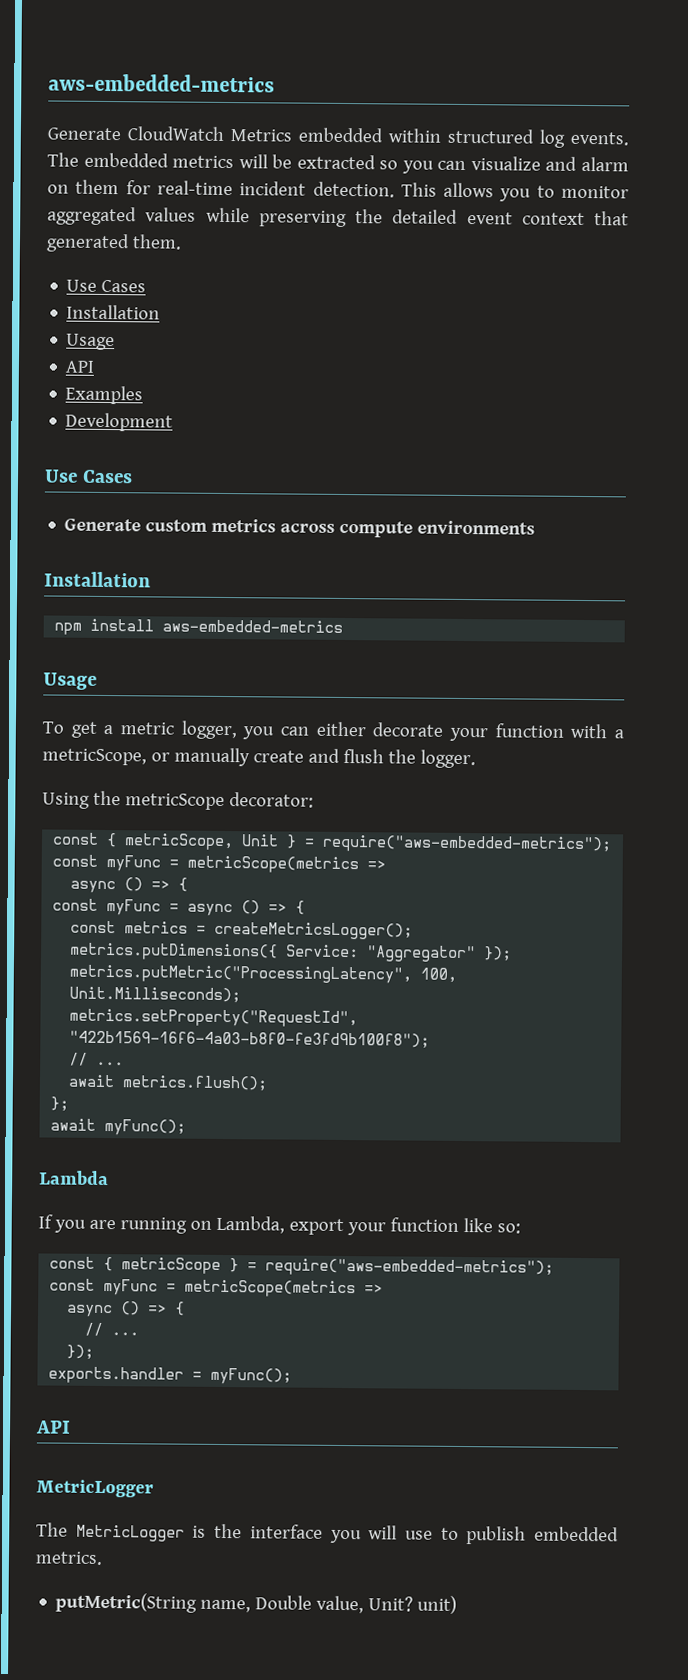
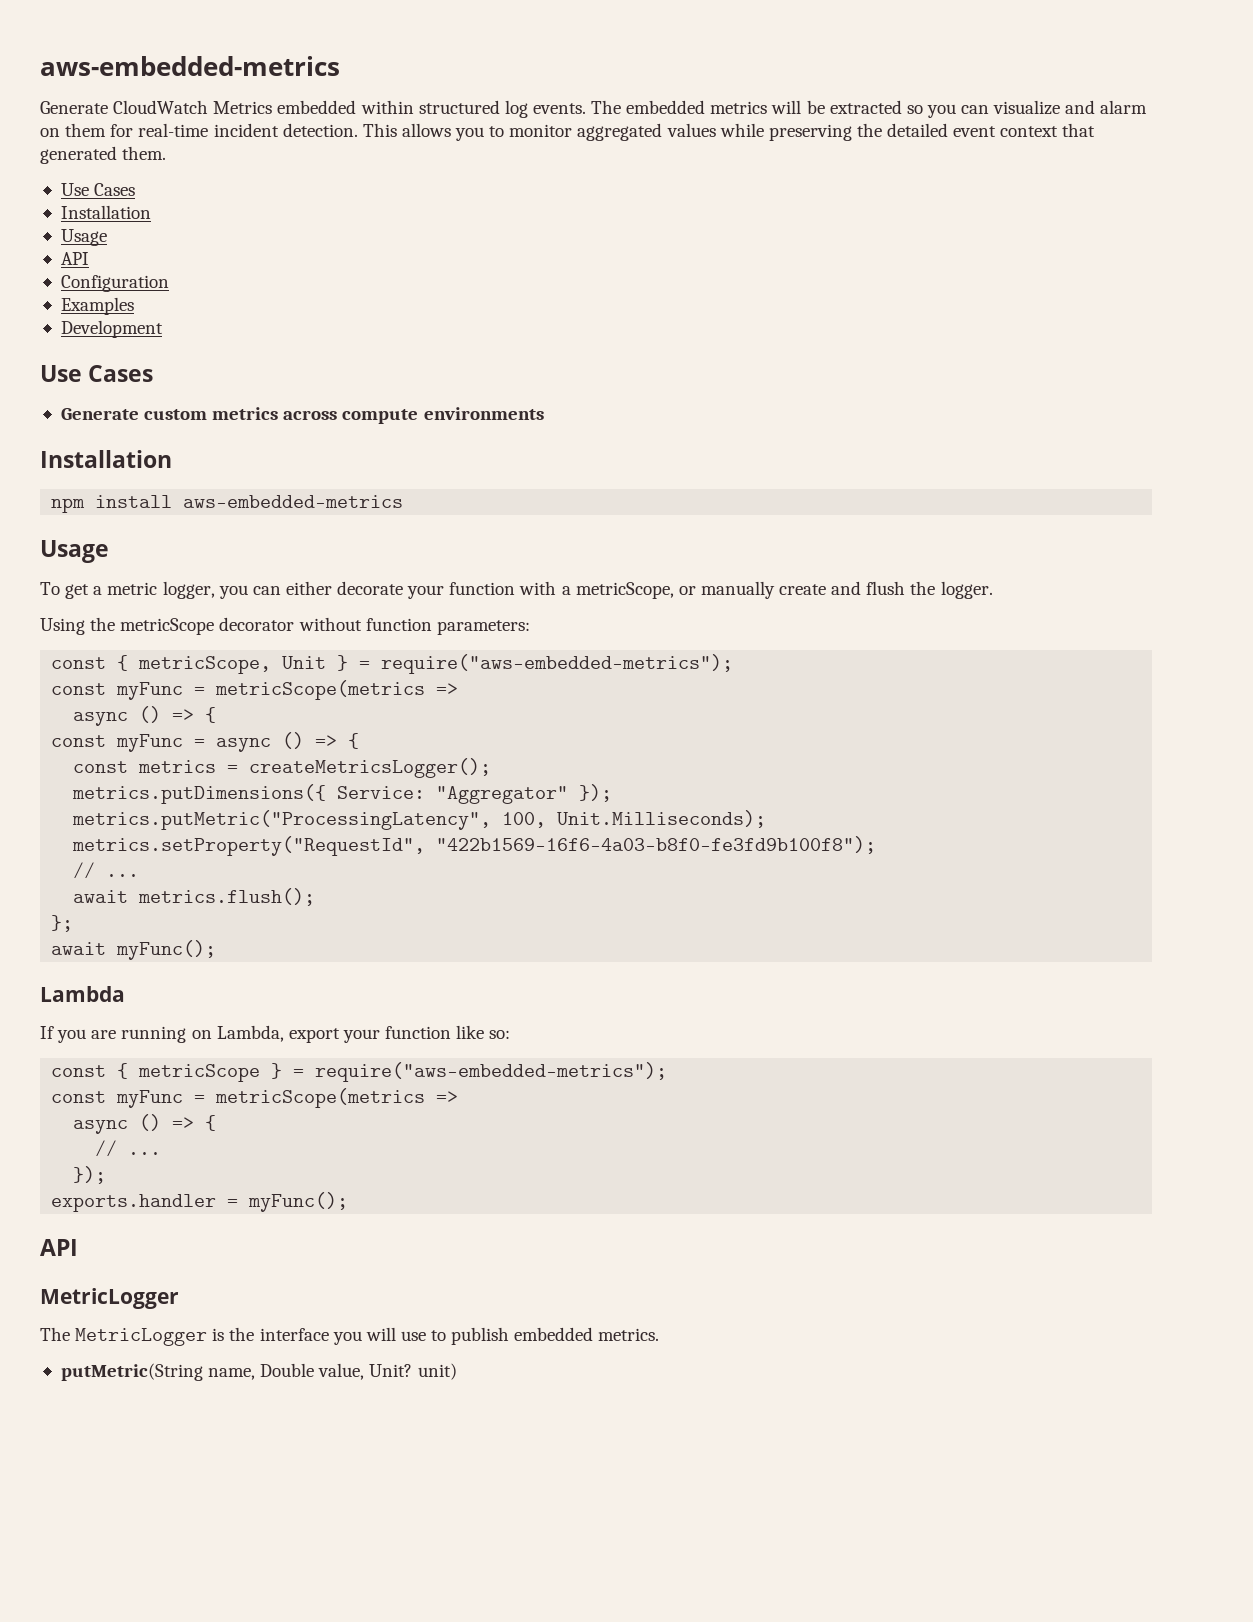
(96, 366) none -> [60,275,169,292] // Configuration
[228,792,314,808] decorator: -> [219,617,530,635] decorator without function parameters:

